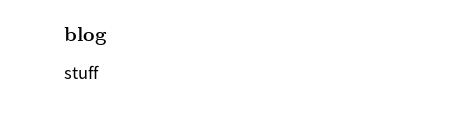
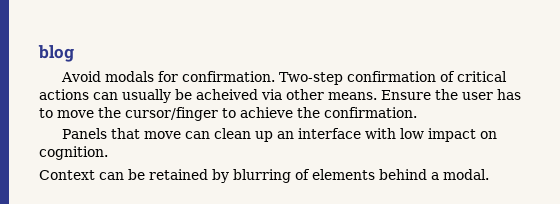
[64,65,99,79] stuff -> [61,71,508,85] [39,89,521,103] [39,107,417,121] [62,128,498,142] [39,146,108,160] [39,169,489,183] Avoid modals for confirmation. Two-step confirmation of critical actions can usually be acheived via other means. Ensure the user has to move the cursor/finger to achieve the confirmation. // Panels that move can clean up an interface with low impact on cognition. // Context can be retained by blurring of elements behind a modal.

